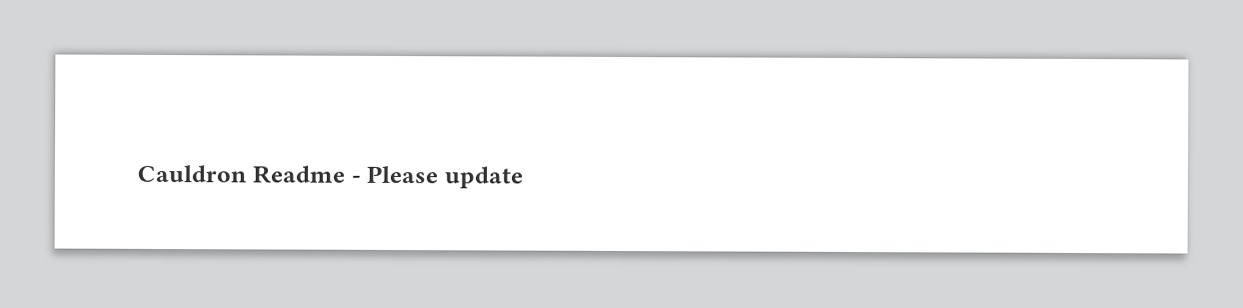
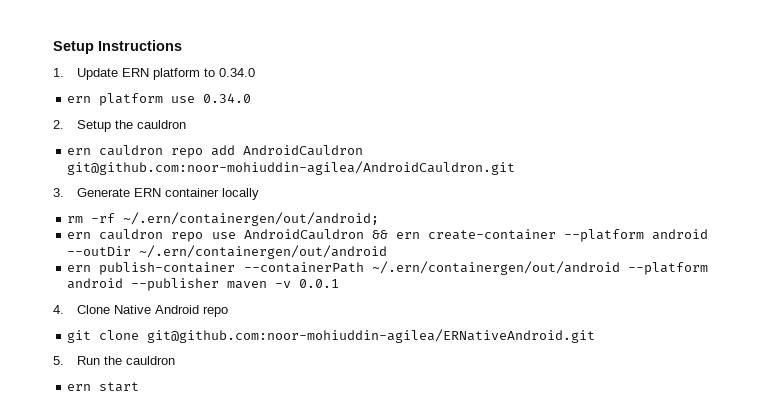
[137,164,523,189] Cauldron Readme - Please update -> [53,40,182,54] [53,68,255,80] [67,93,252,106] [53,120,186,132] [67,145,364,158] [67,161,516,175] [53,188,259,200] [67,212,380,226] [67,229,708,242] [67,245,388,259] [67,261,708,275] [67,278,340,291] [53,305,228,317] [67,329,596,343] [53,356,175,365] [67,382,140,392] Setup Instructions // 1. Update ERN platform to 0.34.0 // ern platform use 0.34.0 // 2. Setup the cauldron // ern cauldron repo add AndroidCauldron git@github.com:noor-mohiuddin-agilea/AndroidCauldron.git // 3. Generate ERN container locally // rm -rf ~/.ern/containergen/out/android; // ern cauldron repo use AndroidCauldron && ern create-container --platform android --outDir ~/.ern/containergen/out/android // ern publish-container --containerPath ~/.ern/containergen/out/android --platform android --publisher maven -v 0.0.1 // 4. Clone Native Android repo // git clone git@github.com:noor-mohiuddin-agilea/ERNativeAndroid.git // 5. Run the cauldron // ern start

